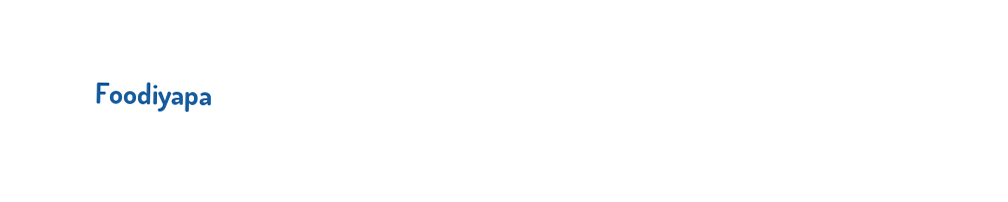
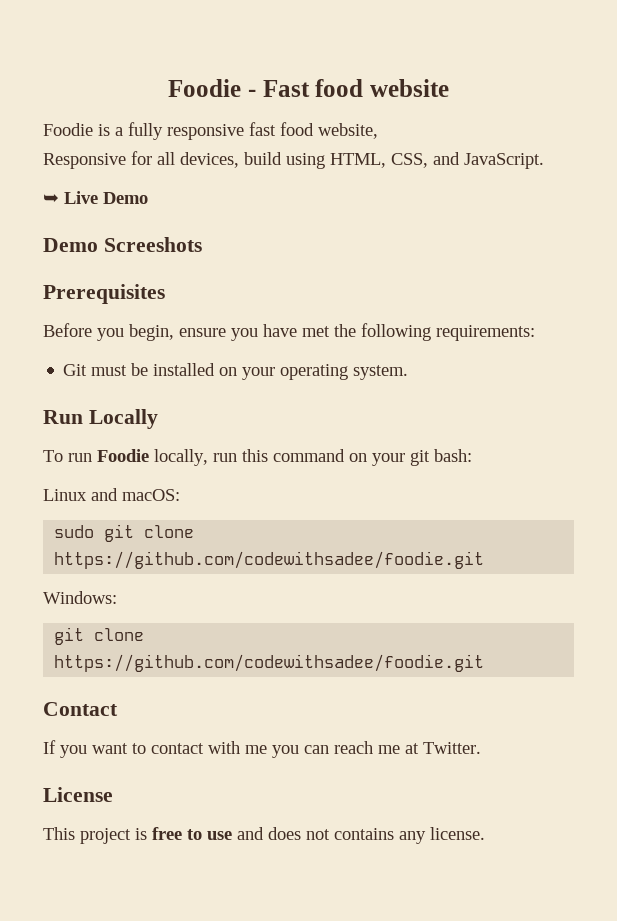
[94,81,213,113] Foodiyapa -> [168,79,449,97] [43,122,378,140] [43,151,544,169] [43,191,148,204] [43,237,202,252] [43,284,165,304] [43,323,535,341] [63,363,409,380] [43,409,158,429] [43,449,472,466] [43,488,180,501] [54,524,195,542] [54,551,485,569] [43,591,117,604] [54,627,145,645] [54,654,485,672] [43,702,118,716] [43,740,481,758] [43,787,113,802] [43,827,485,844] Foodie - Fast food website // Foodie is a fully responsive fast food website, // Responsive for all devices, build using HTML, CSS, and JavaScript. // ➥ Live Demo // Demo Screeshots // Prerequisites // Before you begin, ensure you have met the following requirements: // Git must be installed on your operating system. // Run Locally // To run Foodie locally, run this command on your git bash: // Linux and macOS: // sudo git clone https://github.com/codewithsadee/foodie.git // Windows: // git clone https://github.com/codewithsadee/foodie.git // Contact // If you want to contact with me you can reach me at Twitter. // License // This project is free to use and does not contains any license.

